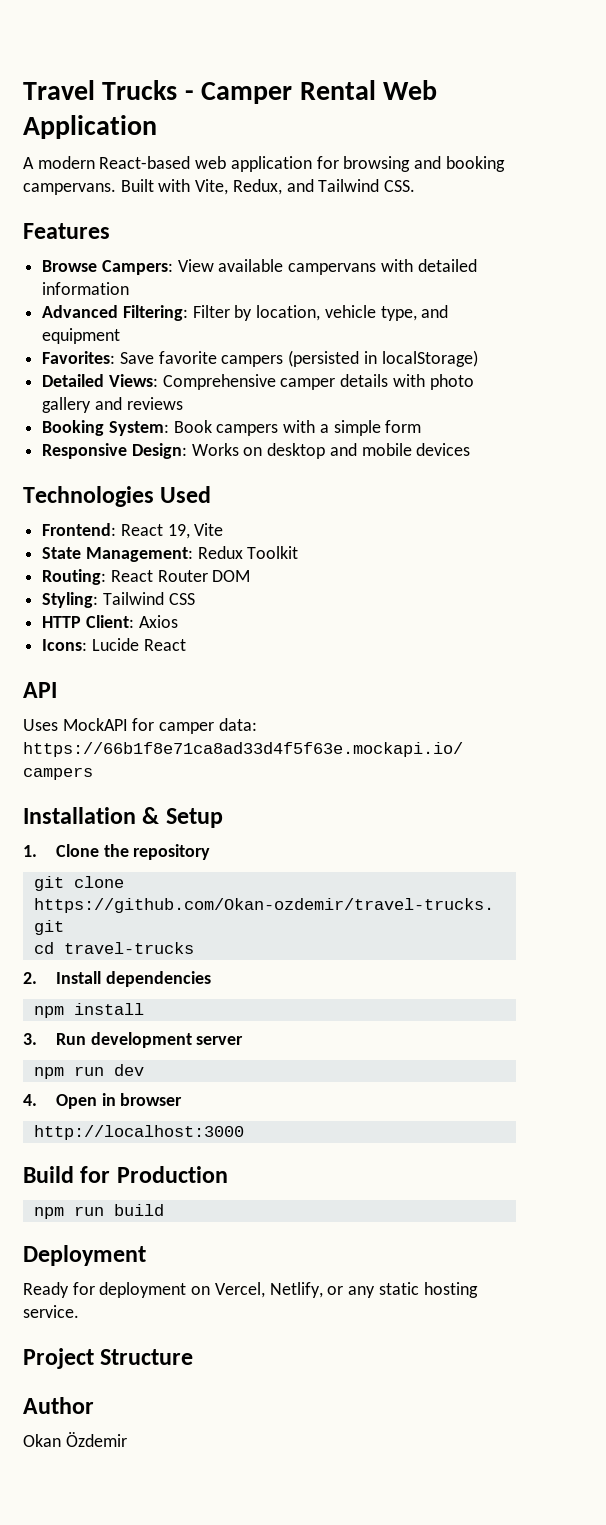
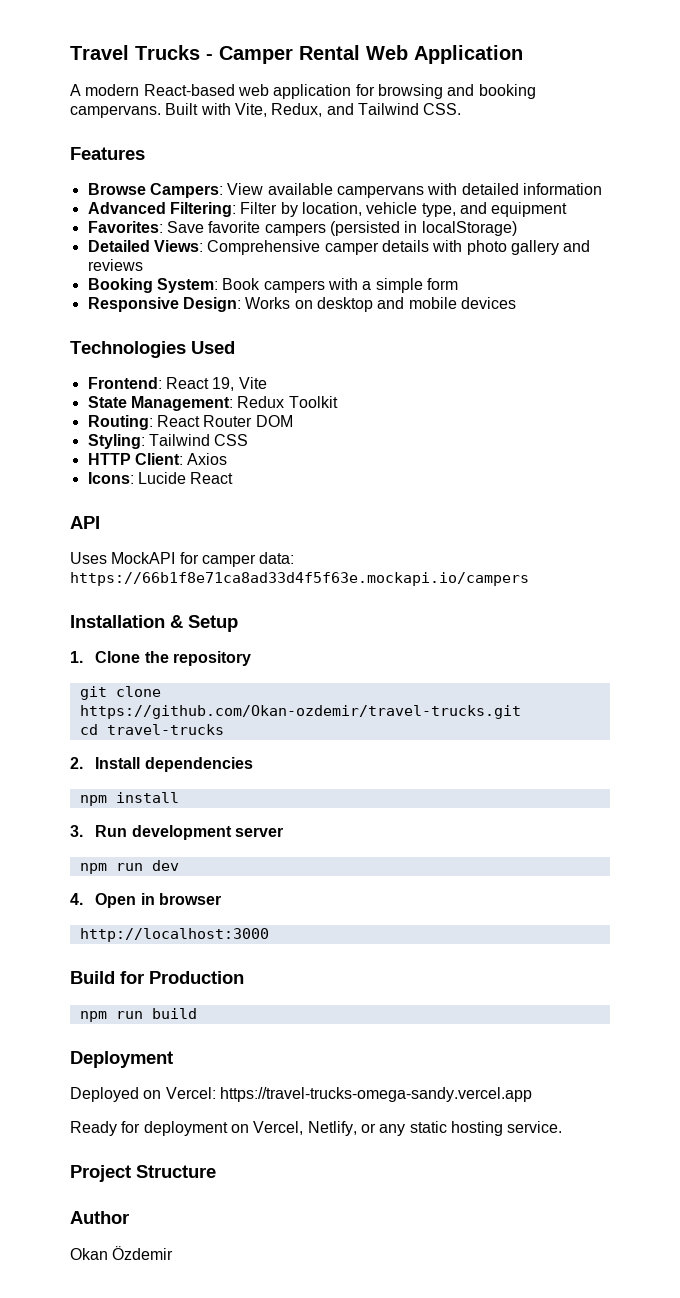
(146, 1255) none -> [70,1087,532,1102] // Deployed on Vercel: https://travel-trucks-omega-sandy.vercel.app

